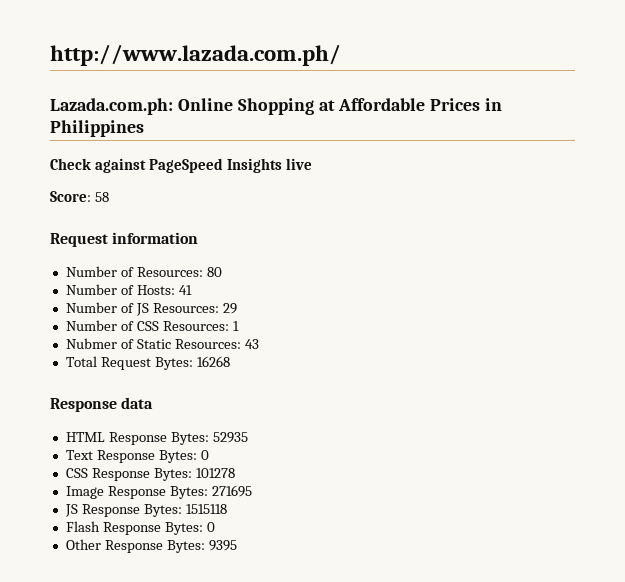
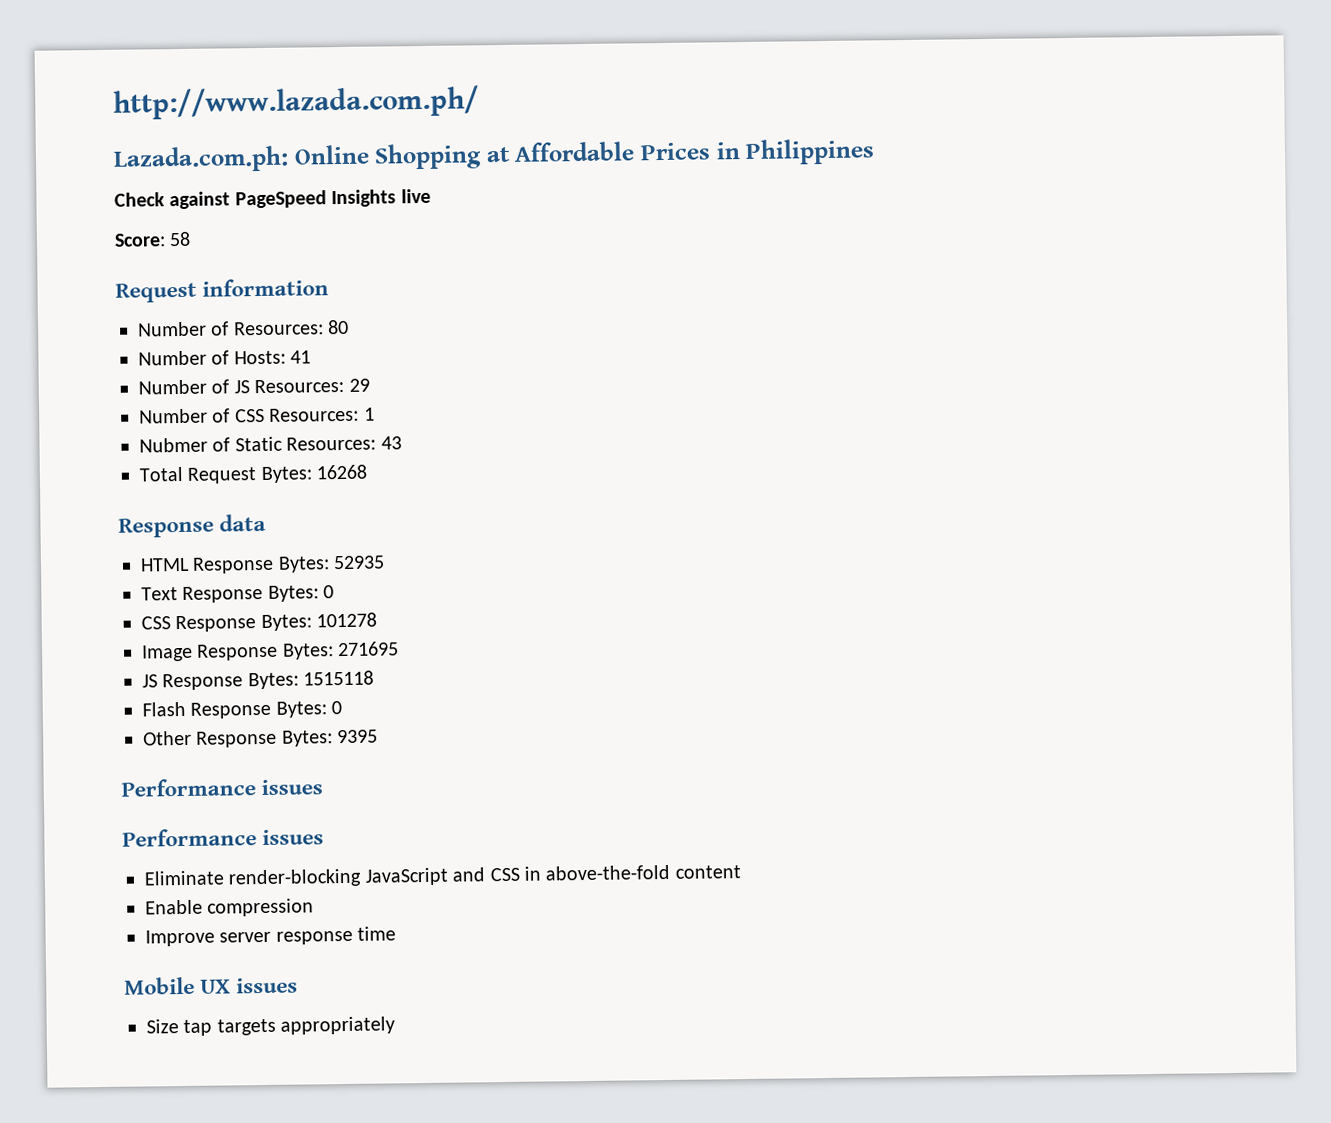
(237, 545) none -> [121,778,324,797] [122,828,325,847] [144,864,741,888] [145,898,315,917] [145,926,397,947] [124,976,299,995] [146,1016,396,1037] // Performance issues // Performance issues // Eliminate render-blocking JavaScript and CSS in above-the-fold content // Enable compression // Improve server response time // Mobile UX issues // Size tap targets appropriately

